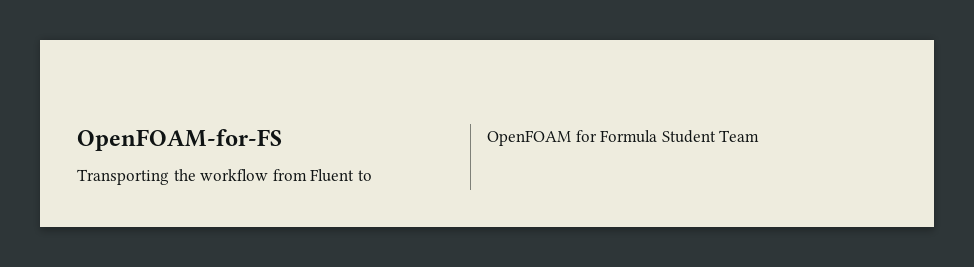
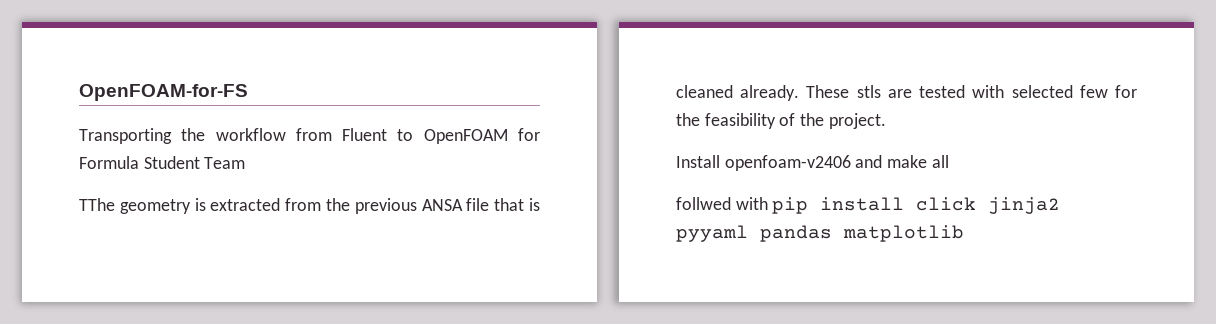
(760, 136) none -> [79,198,540,214] [676,85,1137,101] [676,113,886,129] [676,155,949,171] [676,197,1061,214] [676,225,964,242] // TThe geometry is extracted from the previous ANSA file that is cleaned already. These stls are tested with selected few for the feasibility of the project. // Install openfoam-v2406 and make all // follwed with pip install click jinja2 pyyaml pandas matplotlib

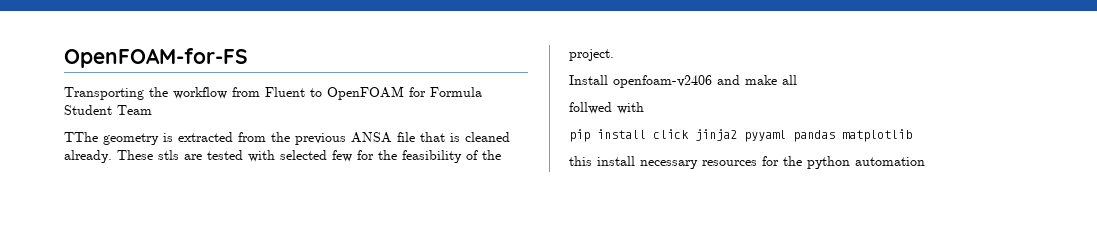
(768, 203) none -> (644, 108) //
(964, 233) none -> [569,156,925,169] // this install necessary resources for the python automation

